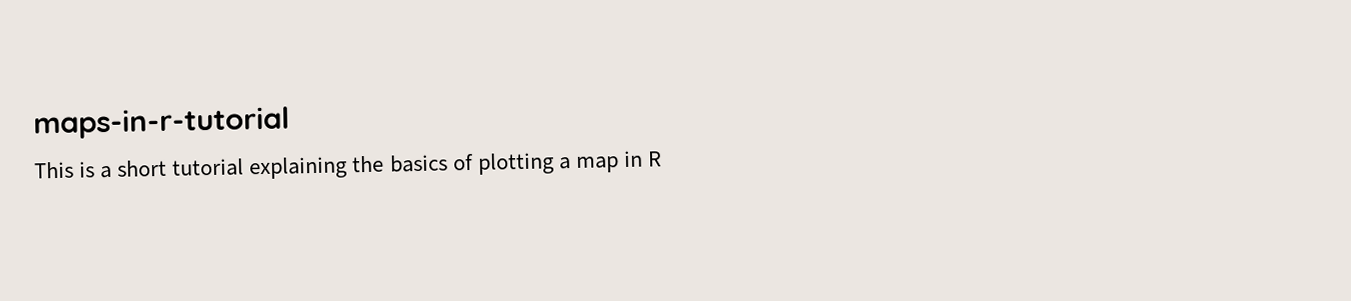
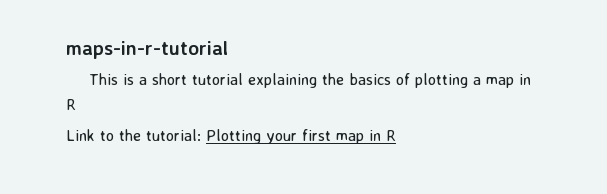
(662, 159) none -> [66,129,396,144] // Link to the tutorial: Plotting your first map in R

